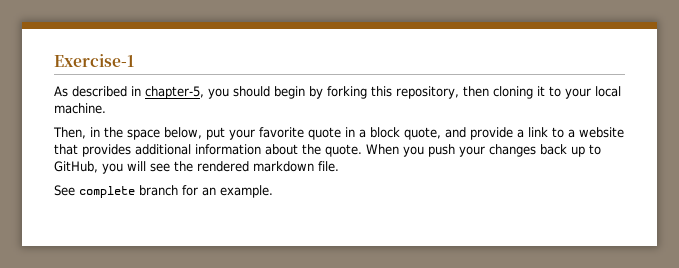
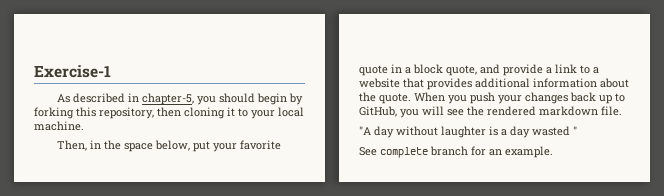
(339, 166) none -> [359,126,577,138] // "A day without laughter is a day wasted "

